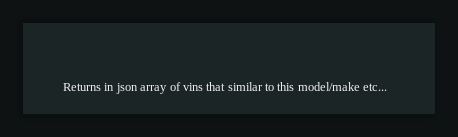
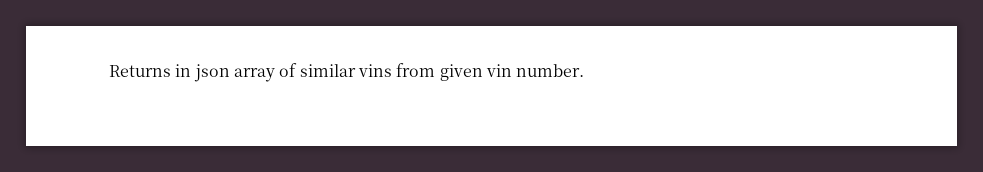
[182,82,388,91] vins that similar to this model/make etc... -> [299,63,585,81] similar vins from given vin number.

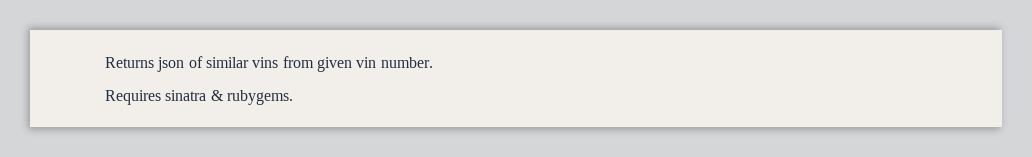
[175,64,275,82] in json array -> [157,57,185,72] json
(585, 70) none -> [105,90,293,105] // Requires sinatra & rubygems.

